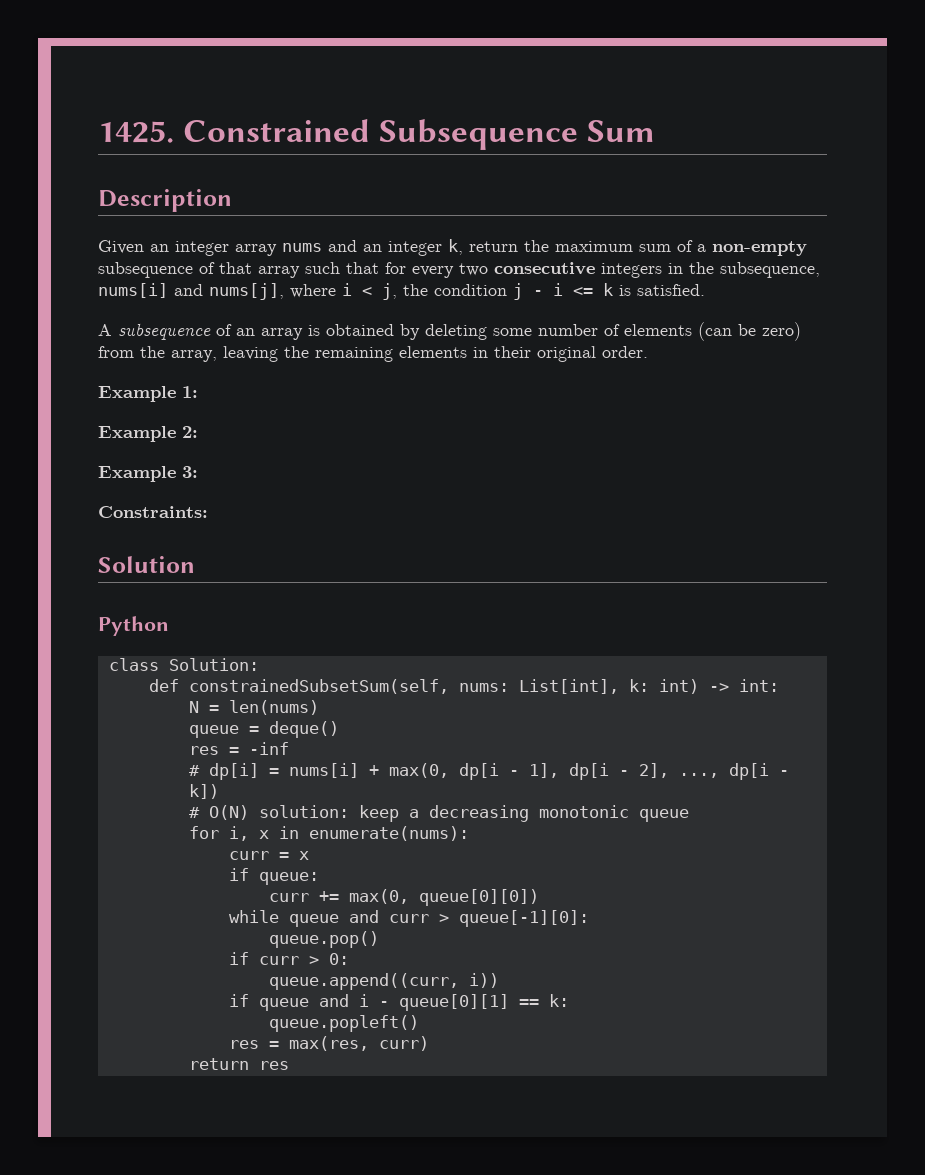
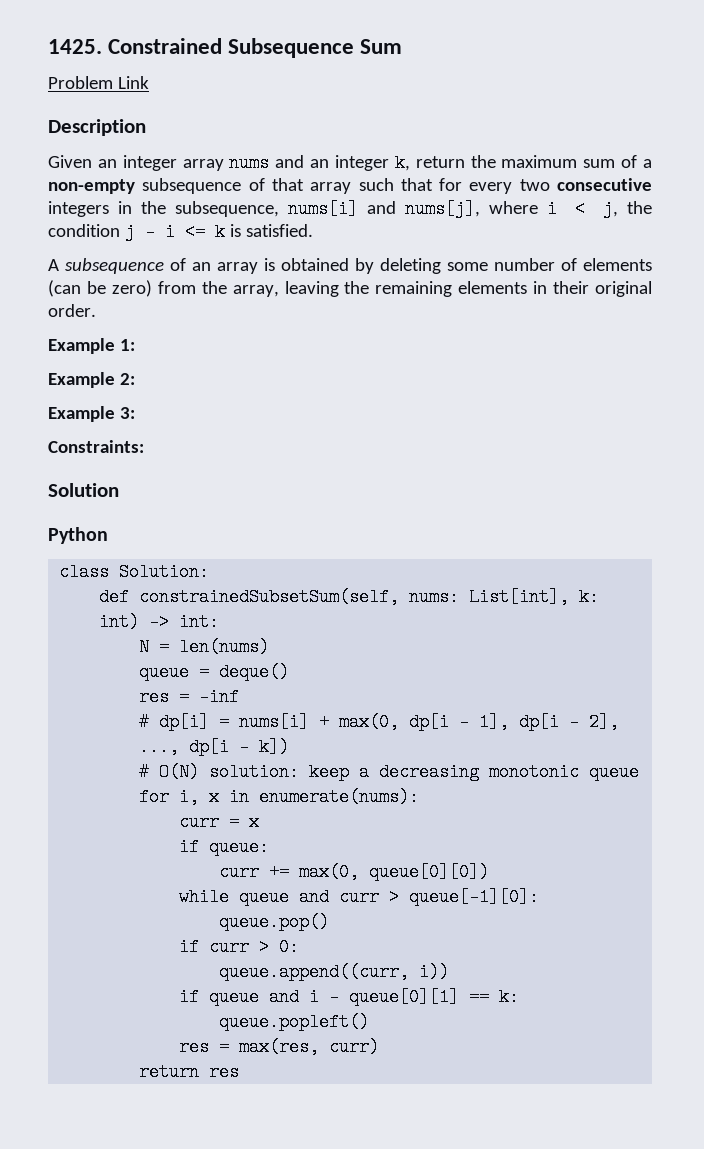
(656, 131) none -> [48,76,149,89] // Problem Link

